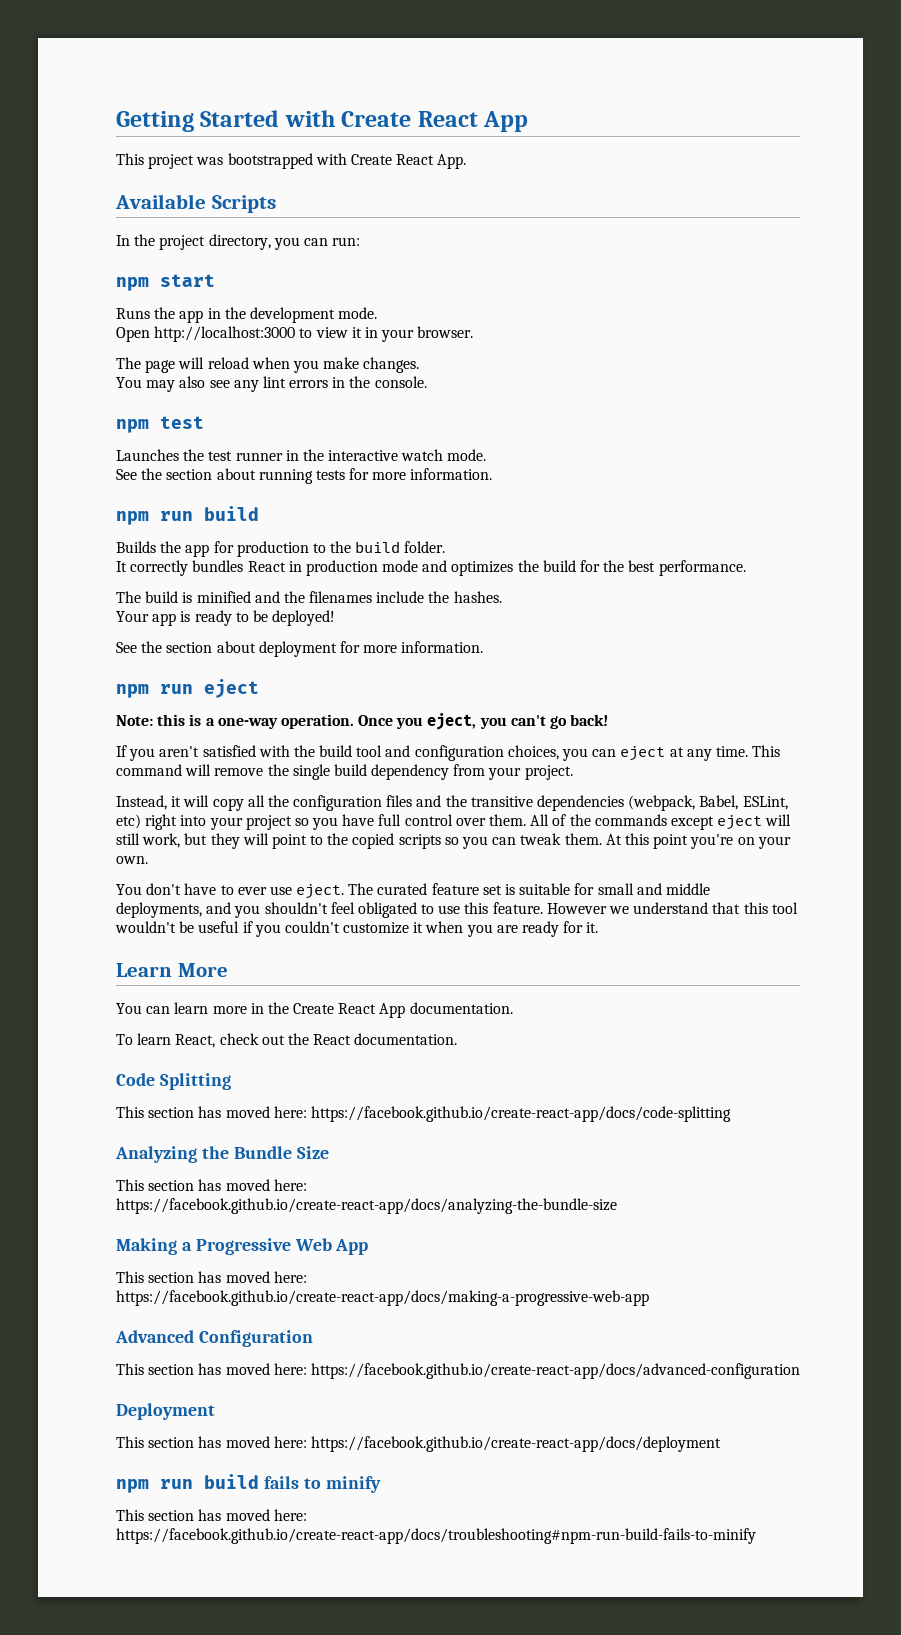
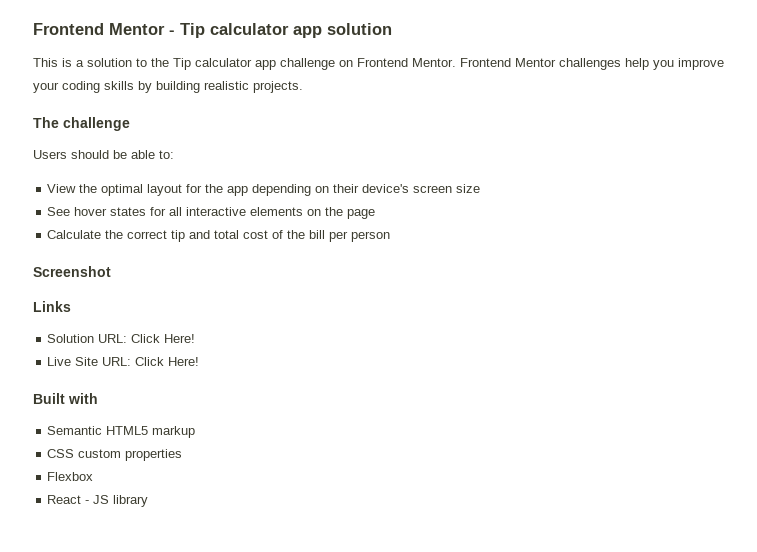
[116,110,529,132] [116,153,467,169] [115,194,276,213] [116,234,361,250] [116,274,215,291] [116,307,378,323] [116,326,474,342] [116,357,420,373] [116,376,427,392] [116,416,204,433] [116,449,487,461] [116,468,493,484] [116,506,259,525] [116,541,446,557] [116,560,746,576] [116,591,502,603] [116,610,336,626] [116,641,484,657] [116,679,259,698] [116,713,609,730] [116,745,781,761] [116,764,573,780] [116,795,788,811] [116,814,792,830] [116,833,791,849] [116,856,148,864] [116,883,710,899] [116,902,798,918] [115,921,599,937] [116,963,228,977] [116,1002,513,1018] [116,1033,458,1048] [116,1073,231,1090] [116,1106,731,1122] [115,1146,329,1163] [116,1179,307,1191] [116,1198,617,1214] [116,1238,369,1255] [116,1271,307,1283] [116,1290,649,1306] [115,1330,313,1347] [116,1363,800,1379] [116,1403,215,1420] [116,1436,721,1452] [116,1474,381,1493] [116,1509,307,1521] [116,1528,756,1544] Getting Started with Create React App // This project was bootstrapped with Create React App. // Available Scripts // In the project directory, you can run: // npm start // Runs the app in the development mode. // Open http://localhost:3000 to view it in your browser. // The page will reload when you make changes. // You may also see any lint errors in the console. // npm test // Launches the test runner in the interactive watch mode. // See the section about running tests for more information. // npm run build // Builds the app for production to the build folder. // It correctly bundles React in production mode and optimizes the build for the best performance. // The build is minified and the filenames include the hashes. // Your app is ready to be deployed! // See the section about deployment for more information. // npm run eject // Note: this is a one-way operation. Once you eject, you can't go back! // If you aren't satisfied with the build tool and configuration choices, you can eject at any time. This command will remove the single build dependency from your project. // Instead, it will copy all the configuration files and the transitive dependencies (webpack, Babel, ESLint, etc) right into your project so you have full control over them. All of the commands except eject will still work, but they will point to the copied scripts so you can tweak them. At this point you're on your own. // You don't have to ever use eject. The curated feature set is suitable for small and middle deployments, and you shouldn't feel obligated to use this feature. However we understand that this tool wouldn't be useful if you couldn't customize it when you are ready for it. // Learn More // You can learn more in the Create React App documentation. // To learn React, check out the React documentation. // Code Splitting // This section has moved here: https://facebook.github.io/create-react-app/docs/code-splitting // Analyzing the Bundle Size // This section has moved here: https://facebook.github.io/create-react-app/docs/analyzing-the-bundle-size // Making a Progressive Web App // This section has moved here: https://facebook.github.io/create-react-app/docs/making-a-progressive-web-app // Advanced Configuration // This section has moved here: https://facebook.github.io/create-react-app/docs/advanced-configuration // Deployment // This section has moved here: https://facebook.github.io/create-react-app/docs/deployment // npm run build fails to minify // This section has moved here: https://facebook.github.io/create-react-app/docs/troubleshooting#npm-run-build-fails-to-minify -> [33,23,392,38] [33,58,724,70] [33,81,303,93] [33,117,130,131] [33,150,174,159] [47,184,481,196] [47,207,376,219] [47,230,391,242] [33,266,111,277] [33,301,71,312] [47,334,196,343] [47,357,200,366] [33,393,98,404] [47,426,196,438] [47,449,183,461] [47,472,94,481] [47,495,149,507] Frontend Mentor - Tip calculator app solution // This is a solution to the Tip calculator app challenge on Frontend Mentor. Frontend Mentor challenges help you improve your coding skills by building realistic projects. // The challenge // Users should be able to: // View the optimal layout for the app depending on their device's screen size // See hover states for all interactive elements on the page // Calculate the correct tip and total cost of the bill per person // Screenshot // Links // Solution URL: Click Here! // Live Site URL: Click Here! // Built with // Semantic HTML5 markup // CSS custom properties // Flexbox // React - JS library

